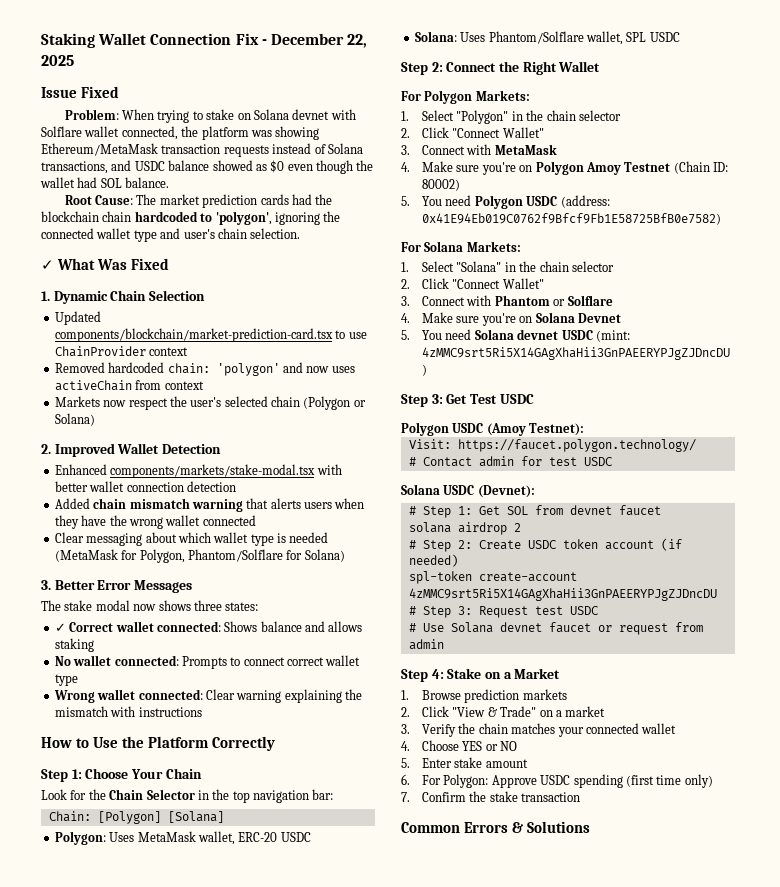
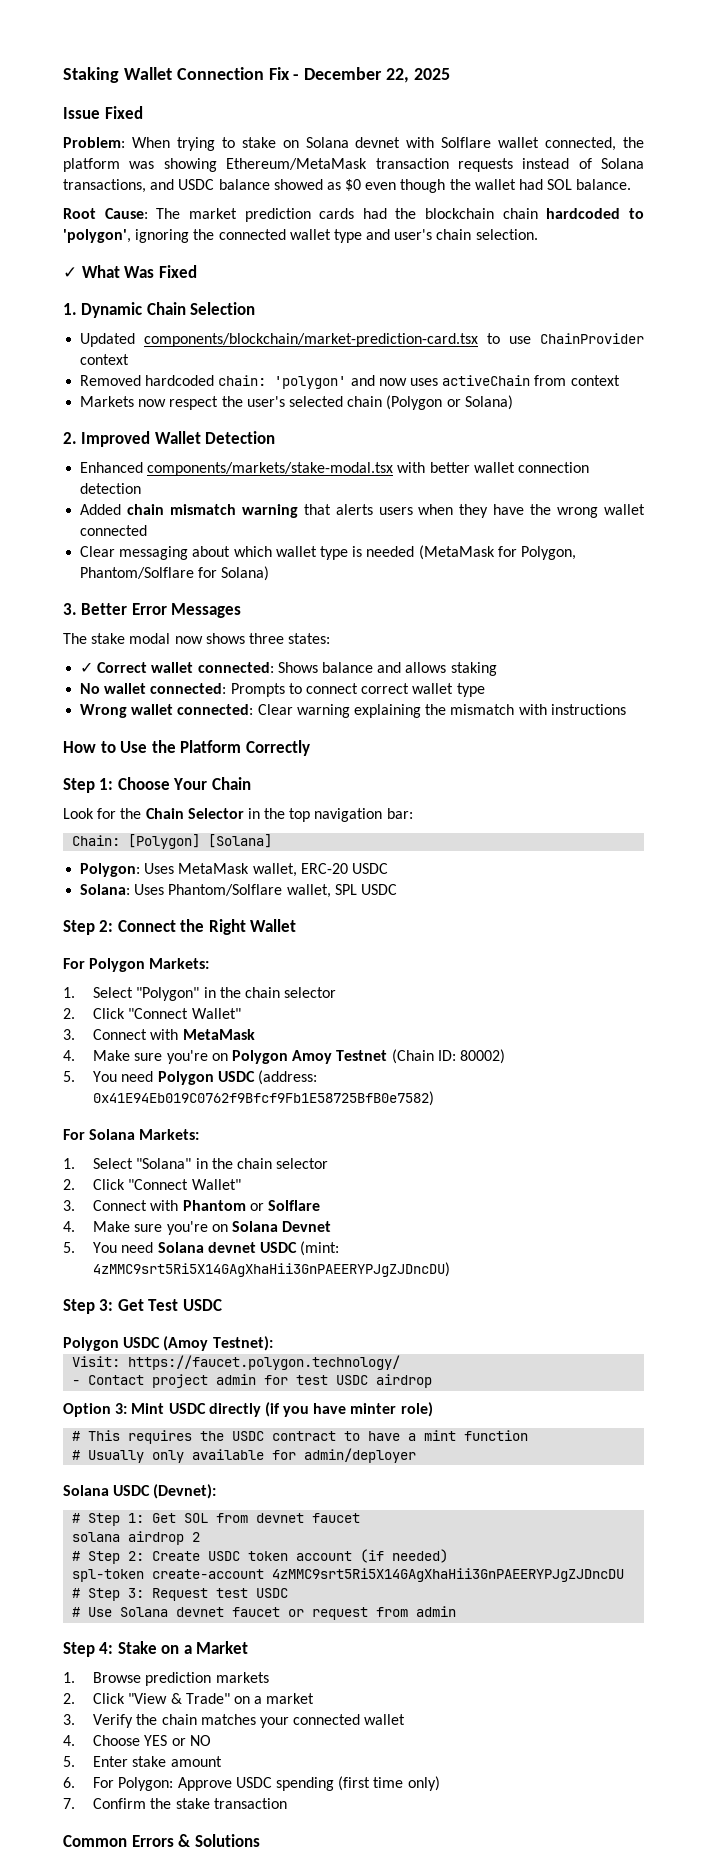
[408,457,472,467] # Contact -> [72,1374,209,1388] - Contact project
(612, 461) none -> [376,1374,433,1388] [63,1402,433,1417] [72,1430,529,1444] [72,1448,417,1463] airdrop // Option 3: Mint USDC directly (if you have minter role) // # This requires the USDC contract to have a mint function // # Usually only available for admin/deployer

